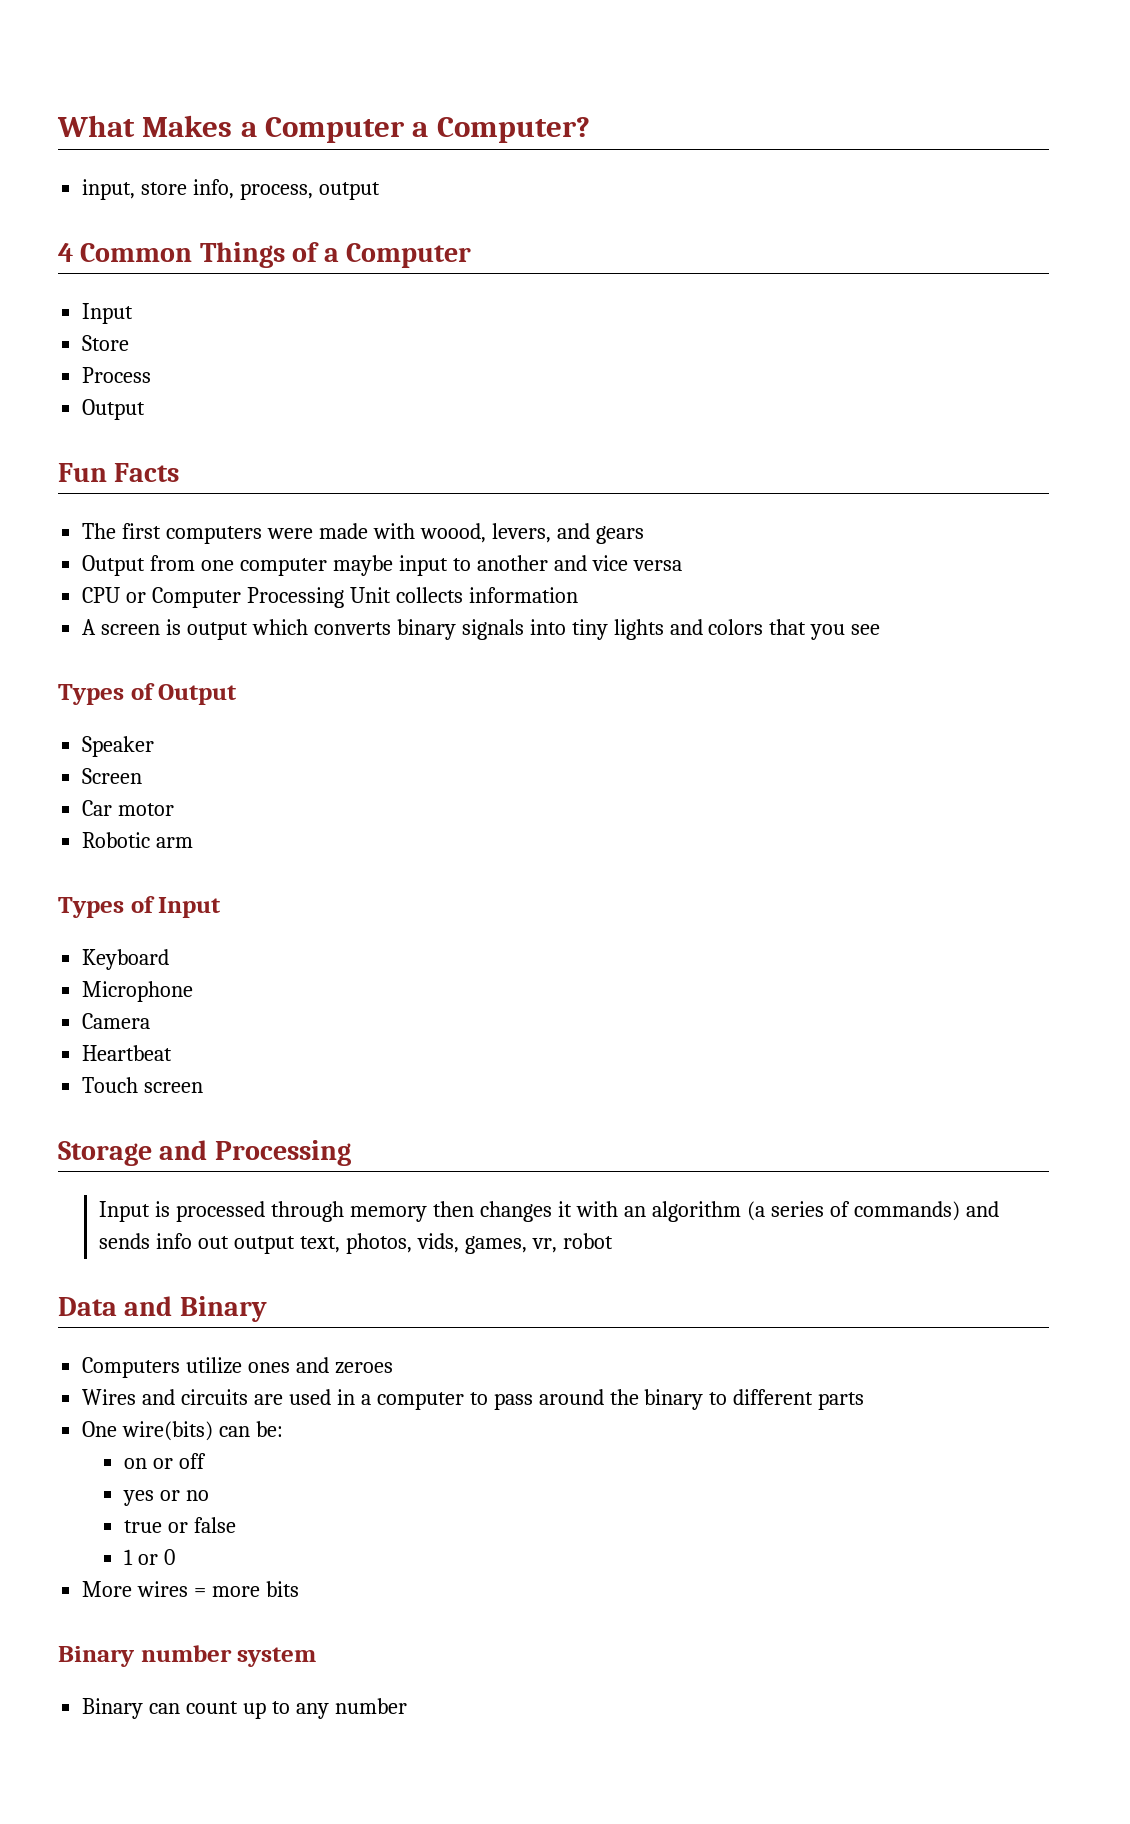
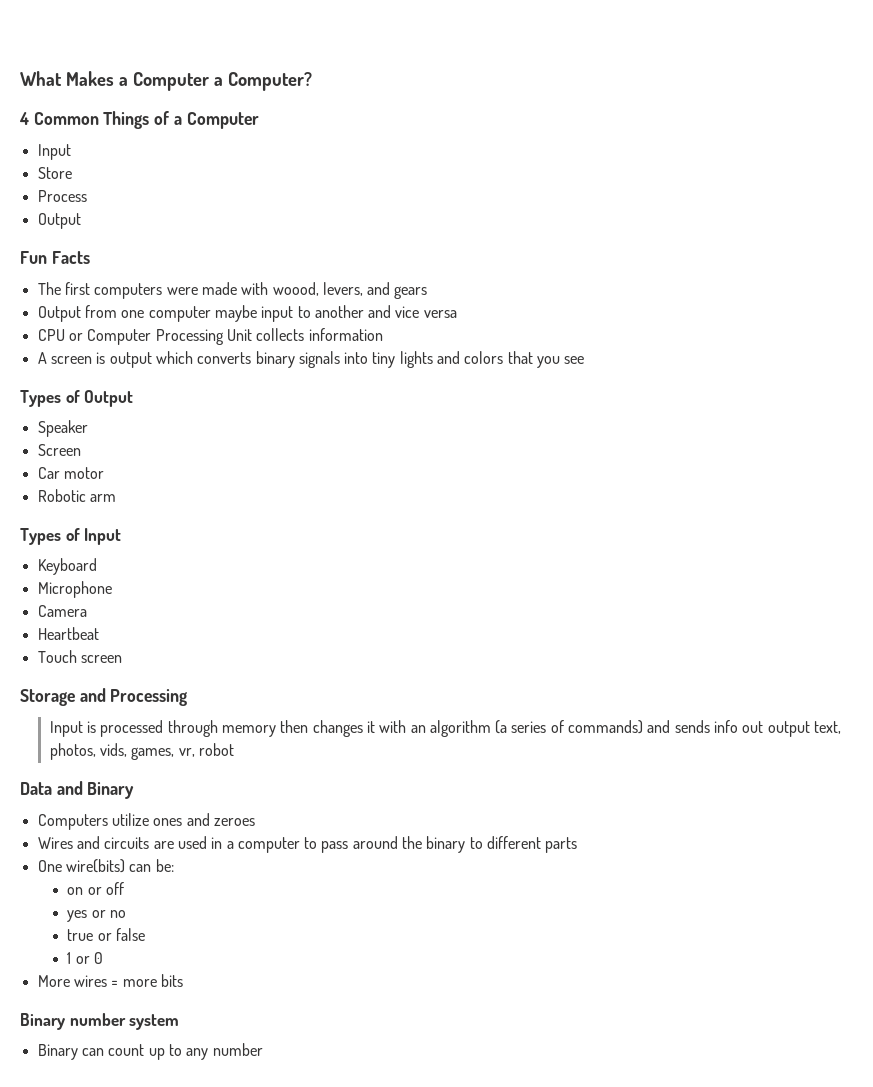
[82,179,380,200] // input, store info, process, output -> (312, 81) none

